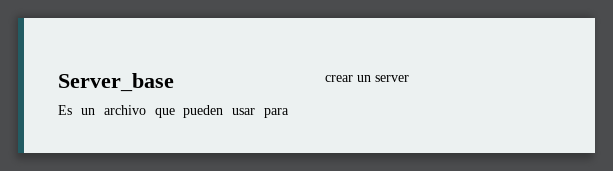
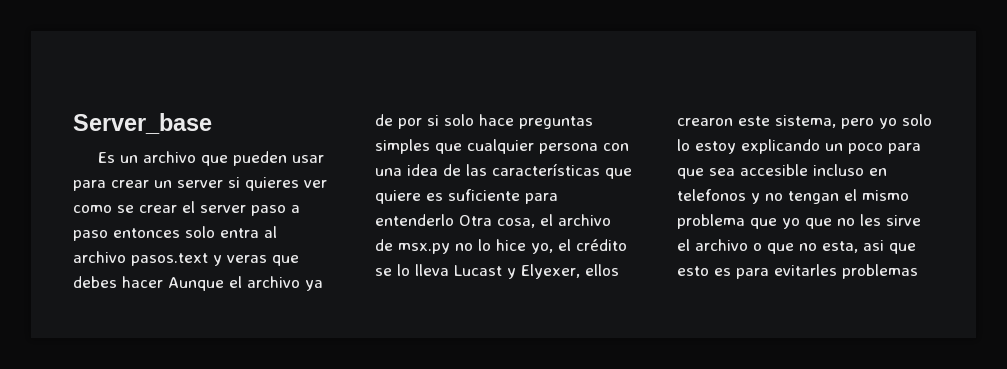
(409, 78) none -> [228,177,327,191] [73,201,300,216] [73,226,277,241] [73,251,299,266] [73,276,323,291] [375,114,593,129] [375,139,629,154] [375,163,632,179] [375,189,558,204] [375,214,611,228] [375,239,627,254] [375,264,619,279] [677,114,932,129] [677,139,921,154] [677,164,887,179] [677,189,909,204] [677,214,921,229] [677,239,916,254] [677,264,918,279] si quieres ver como se crear el server paso a paso entonces solo entra al archivo pasos.text y veras que debes hacer Aunque el archivo ya de por si solo hace preguntas simples que cualquier persona con una idea de las características que quiere es suficiente para entenderlo Otra cosa, el archivo de msx.py no lo hice yo, el crédito se lo lleva Lucast y Elyexer, ellos crearon este sistema, pero yo solo lo estoy explicando un poco para que sea accesible incluso en telefonos y no tengan el mismo problema que yo que no les sirve el archivo o que no esta, asi que esto es para evitarles problemas

